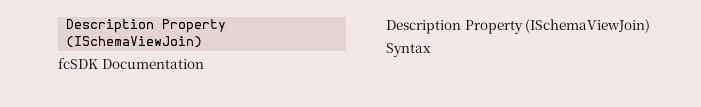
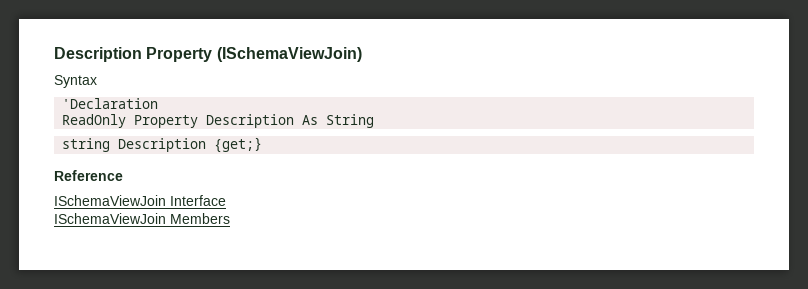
[66,19,227,33] [66,36,203,48] [58,58,204,69] [386,19,651,34] [386,43,431,57] Description Property (ISchemaViewJoin) // fcSDK Documentation // Description Property (ISchemaViewJoin) // Syntax -> [54,47,362,62] [54,75,97,88] [62,98,159,109] [62,114,375,128] [62,137,263,153] [54,170,123,181] [54,195,226,206] [54,213,230,224] Description Property (ISchemaViewJoin) // Syntax // 'Declaration // ReadOnly Property Description As String // string Description {get;} // Reference // ISchemaViewJoin Interface // ISchemaViewJoin Members

